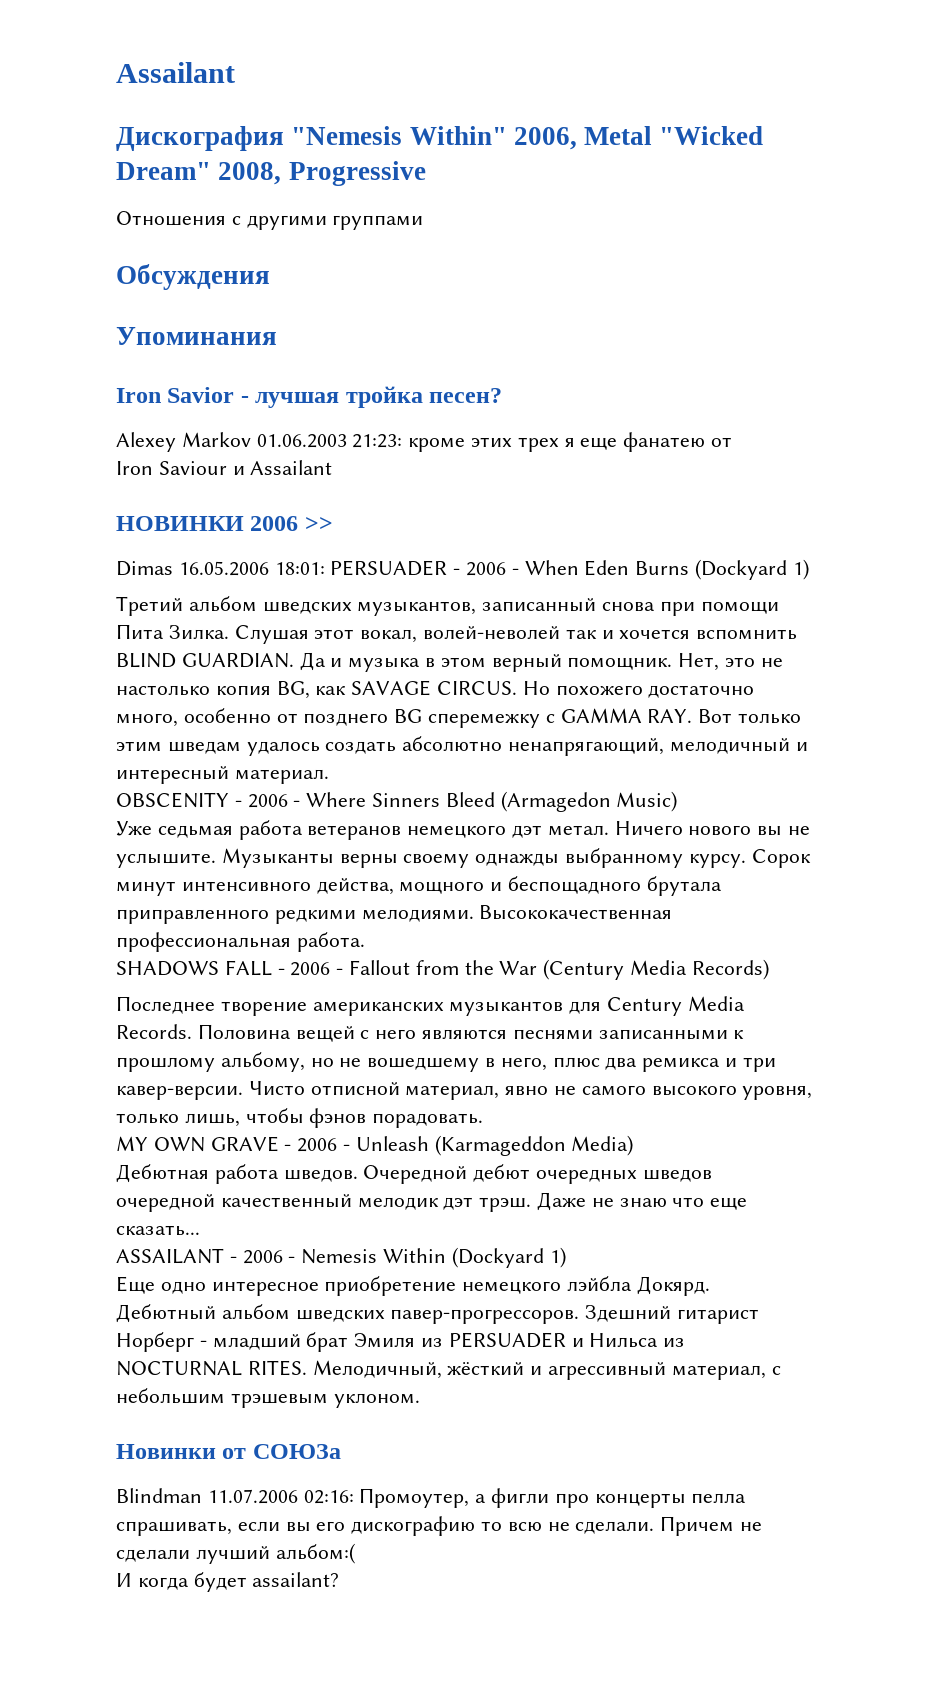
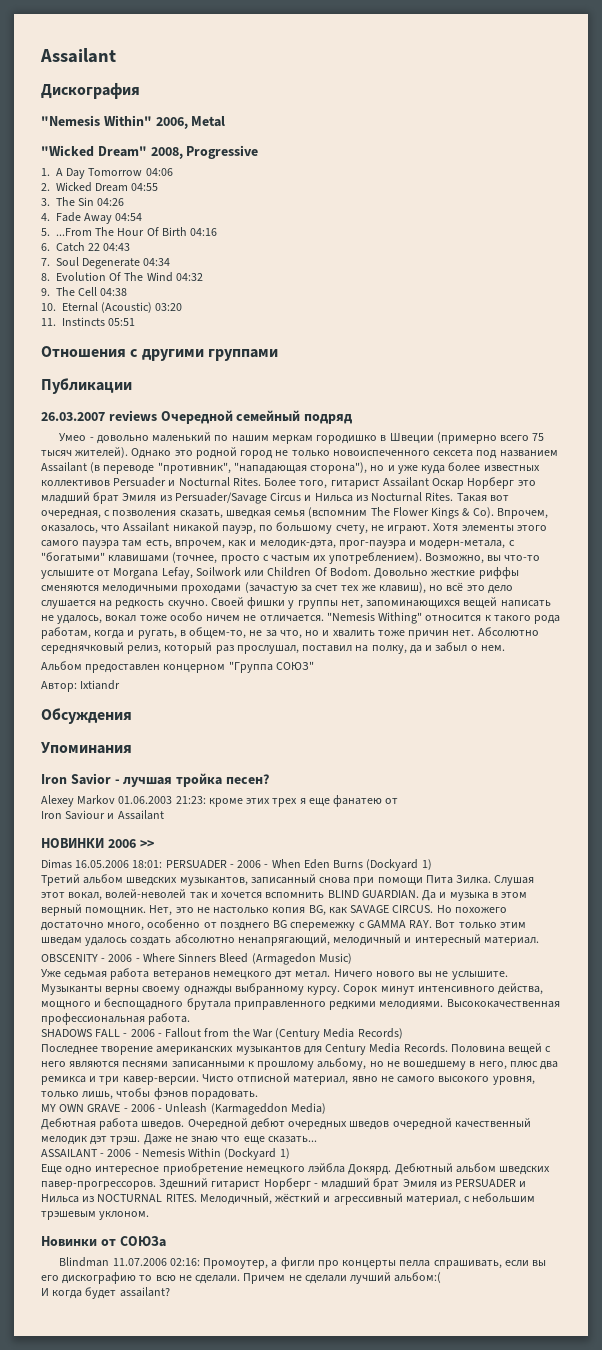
(284, 138) none -> (140, 91) //
(653, 135) none -> (226, 121) //
[116,211,424,230] Отношения с другими группами -> [41,168,173,179] [41,182,159,192] [41,197,125,206] [41,212,143,224] [41,227,218,236] [41,242,131,252] [41,257,171,269] [41,272,203,282] [41,287,128,296] [41,302,183,313] [41,317,136,326] [41,346,278,361] [41,378,132,394] [41,410,353,424] [59,432,545,444] [41,447,558,459] [41,462,540,474] [41,477,536,489] [41,492,509,504] [41,507,548,519] [41,522,547,534] [41,540,515,549] [41,552,541,564] [41,567,519,579] [41,582,513,594] [41,597,551,609] [41,612,561,624] [41,627,539,639] [41,642,505,654] [41,661,314,673] [41,680,121,692] 1. A Day Tomorrow 04:06 // 2. Wicked Dream 04:55 // 3. The Sin 04:26 // 4. Fade Away 04:54 // 5. ...From The Hour Of Birth 04:16 // 6. Catch 22 04:43 // 7. Soul Degenerate 04:34 // 8. Evolution Of The Wind 04:32 // 9. The Cell 04:38 // 10. Eternal (Acoustic) 03:20 // 11. Instincts 05:51 // Отношения с другими группами // Публикации // 26.03.2007 reviews Очередной семейный подряд // Умео - довольно маленький по нашим меркам городишко в Швеции (примерно всего 75 тысяч жителей). Однако это родной город не только новоиспеченного сексета под названием Assailant (в переводе "противник", "нападающая сторона"), но и уже куда более известных коллективов Persuader и Nocturnal Rites. Более того, гитарист Assailant Оскар Норберг это младший брат Эмиля из Persuader/Savage Circus и Нильса из Nocturnal Rites. Такая вот очередная, с позволения сказать, шведкая семья (вспомним The Flower Kings & Co). Впрочем, оказалось, что Assailant никакой пауэр, по большому счету, не играют. Хотя элементы этого самого пауэра там есть, впрочем, как и мелодик-дэта, прог-пауэра и модерн-метала, с "богатыми" клавишами (точнее, просто с частым их употреблением). Возможно, вы что-то услышите от Morgana Lefay, Soilwork или Children Of Bodom. Довольно жесткие риффы сменяются мелодичными проходами (зачастую за счет тех же клавиш), но всё это дело слушается на редкость скучно. Своей фишки у группы нет, запоминающихся вещей написать не удалось, вокал тоже особо ничем не отличается. "Nemesis Withing" относится к такого рода работам, когда и ругать, в общем-то, не за что, но и хвалить тоже причин нет. Абсолютно середнячковый релиз, который раз прослушал, поставил на полку, да и забыл о нем. // Альбом предоставлен концерном "Группа СОЮЗ" // Автор: Ixtiandr

